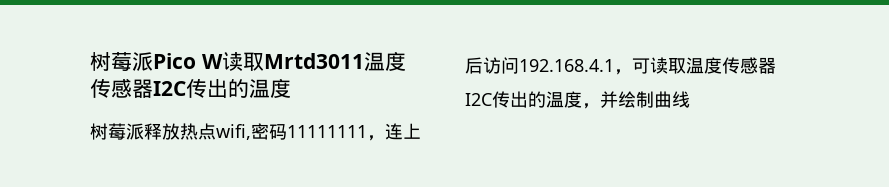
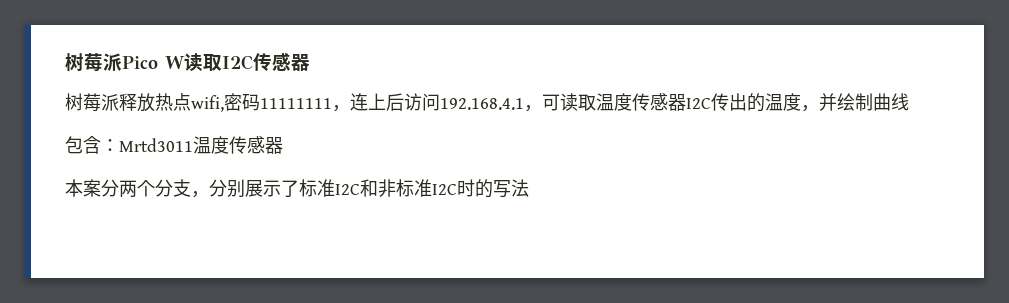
[263,51,406,71] [90,78,291,98] Mrtd3011温度传感器I2C传出的温度 -> [222,52,310,71] I2C传感器
(690, 99) none -> [65,136,283,154] [65,179,529,198] // 包含：Mrtd3011温度传感器 // 本案分两个分支，分别展示了标准I2C和非标准I2C时的写法

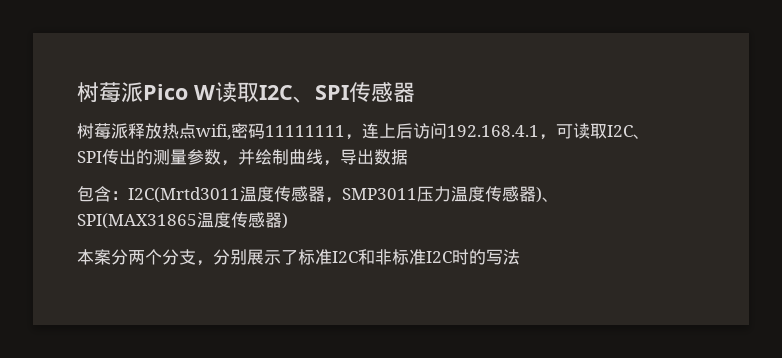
(253, 62) none -> [293,85,349,103] 、SPI
[596,93,801,112] 温度传感器I2C传出的温度 -> [607,125,650,139] [77,149,221,165] I2C、SPI传出的测量参数
(909, 102) none -> [323,149,408,166] ，导出数据
[119,136,283,154] Mrtd3011温度传感器 -> [128,186,559,203] [77,212,288,229] I2C(Mrtd3011温度传感器，SMP3011压力温度传感器)、SPI(MAX31865温度传感器)

